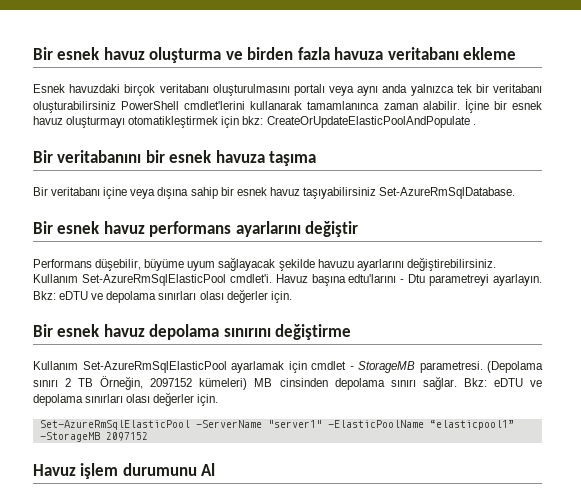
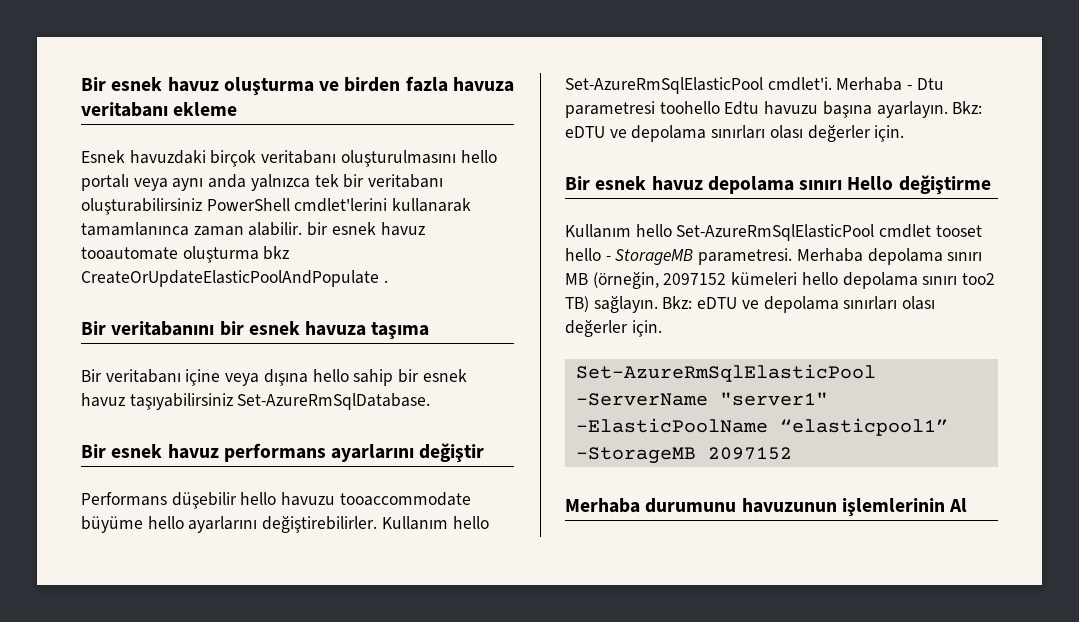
(290, 90) none -> [460,150,497,163] hello
[464,99,542,113] [33,116,264,128] İçine bir esnek havuz oluşturmayı otomatikleştirmek için bkz: -> [307,222,425,236] [81,246,290,263] bir esnek havuz tooautomate oluşturma bkz
(189, 193) none -> [312,369,349,382] hello
[95,257,496,271] [33,274,490,286] düşebilir, büyüme uyum sağlayacak şekilde havuzu ayarlarını değiştirebilirsiniz. Kullanım Set-AzureRmSqlElasticPool cmdlet'i. Havuz başına edtu'larını - Dtu parametreyi -> [171,492,471,509] [81,515,489,533] [565,77,944,94] [565,101,872,118] düşebilir hello havuzu tooaccommodate büyüme hello ayarlarını değiştirebilirler. Kullanım hello Set-AzureRmSqlElasticPool cmdlet'i. Merhaba - Dtu parametresi toohello Edtu havuzu başına
[223,328,271,337] sınırını -> [799,176,894,190] sınırı Hello
[82,361,543,373] [33,376,457,390] Set-AzureRmSqlElasticPool ayarlamak için cmdlet - StorageMB parametresi. (Depolama sınırı 2 TB Örneğin, 2097152 kümeleri) MB cinsinden depolama sınırı sağlar. -> [635,224,982,241] [565,248,983,265] [565,271,996,289] [565,295,658,313] hello Set-AzureRmSqlElasticPool cmdlet tooset hello - StorageMB parametresi. Merhaba depolama sınırı MB (örneğin, 2097152 kümeleri hello depolama sınırı too2 TB) sağlayın.
[33,463,197,479] Havuz işlem durumunu -> [565,498,945,517] Merhaba durumunu havuzunun işlemlerinin

